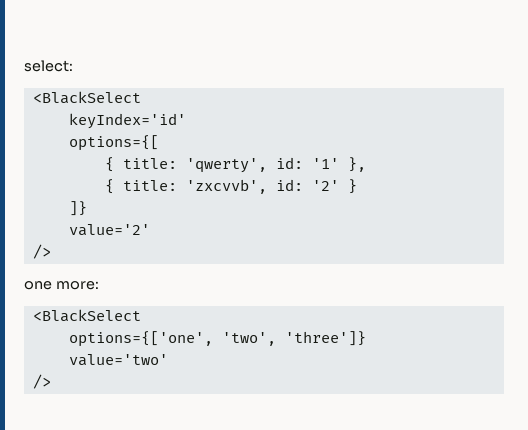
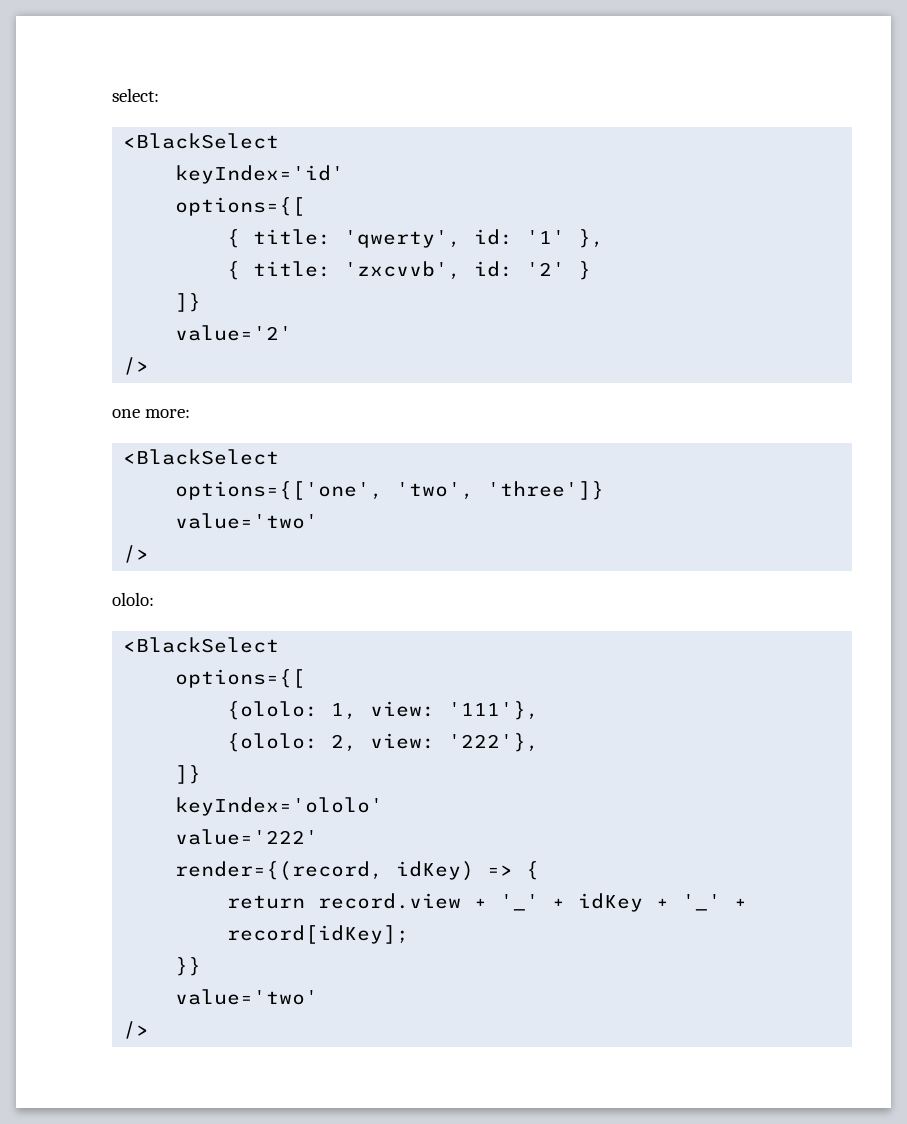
(51, 381) none -> [112,592,154,606] [123,637,280,653] [175,669,306,688] [227,701,540,720] [227,733,540,752] [175,765,202,784] [175,797,384,816] [175,829,319,845] [175,861,540,881] [227,893,748,912] [227,925,410,944] [175,957,202,976] [175,989,319,1005] [123,1021,150,1039] // ololo: // <BlackSelect // options={[ // {ololo: 1, view: '111'}, // {ololo: 2, view: '222'}, // ]} // keyIndex='ololo' // value='222' // render={(record, idKey) => { // return record.view + '_' + idKey + '_' + record[idKey]; // }} // value='two' // />

